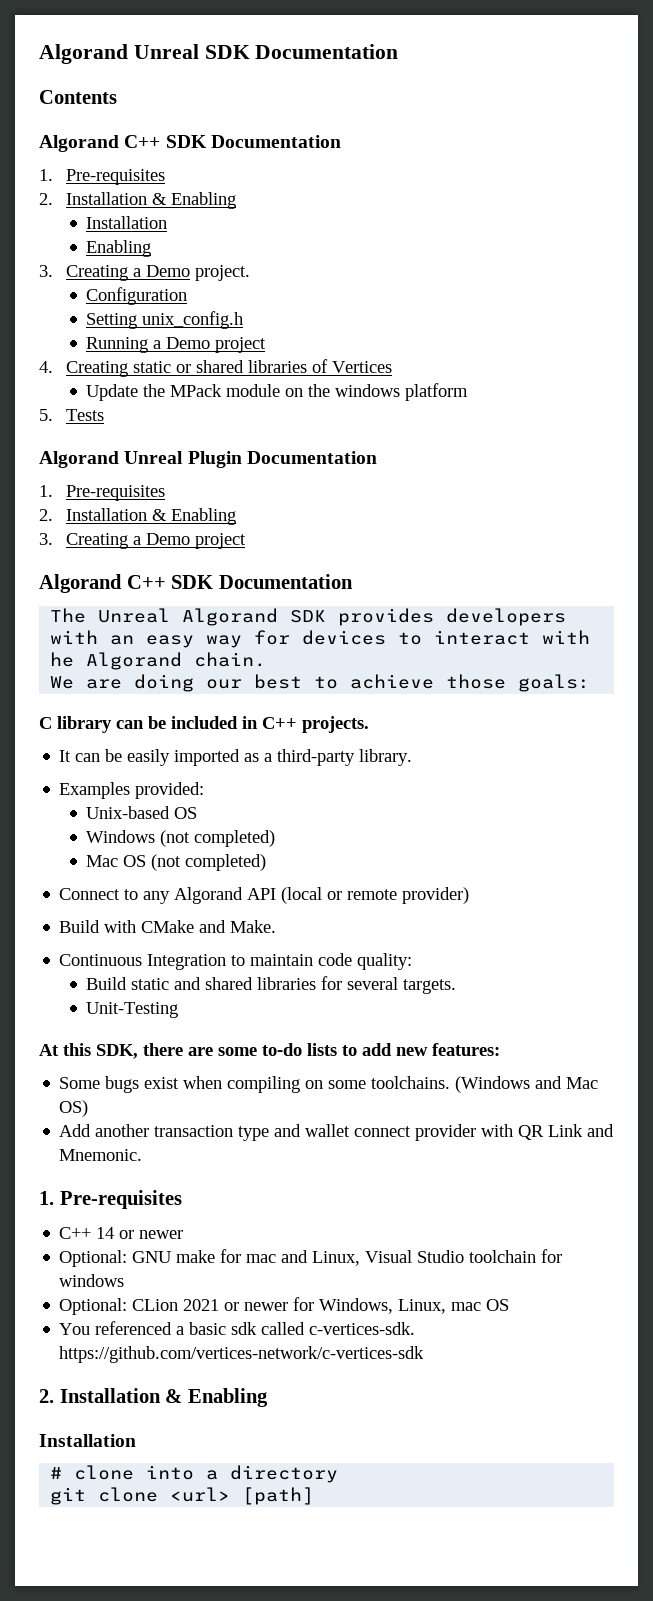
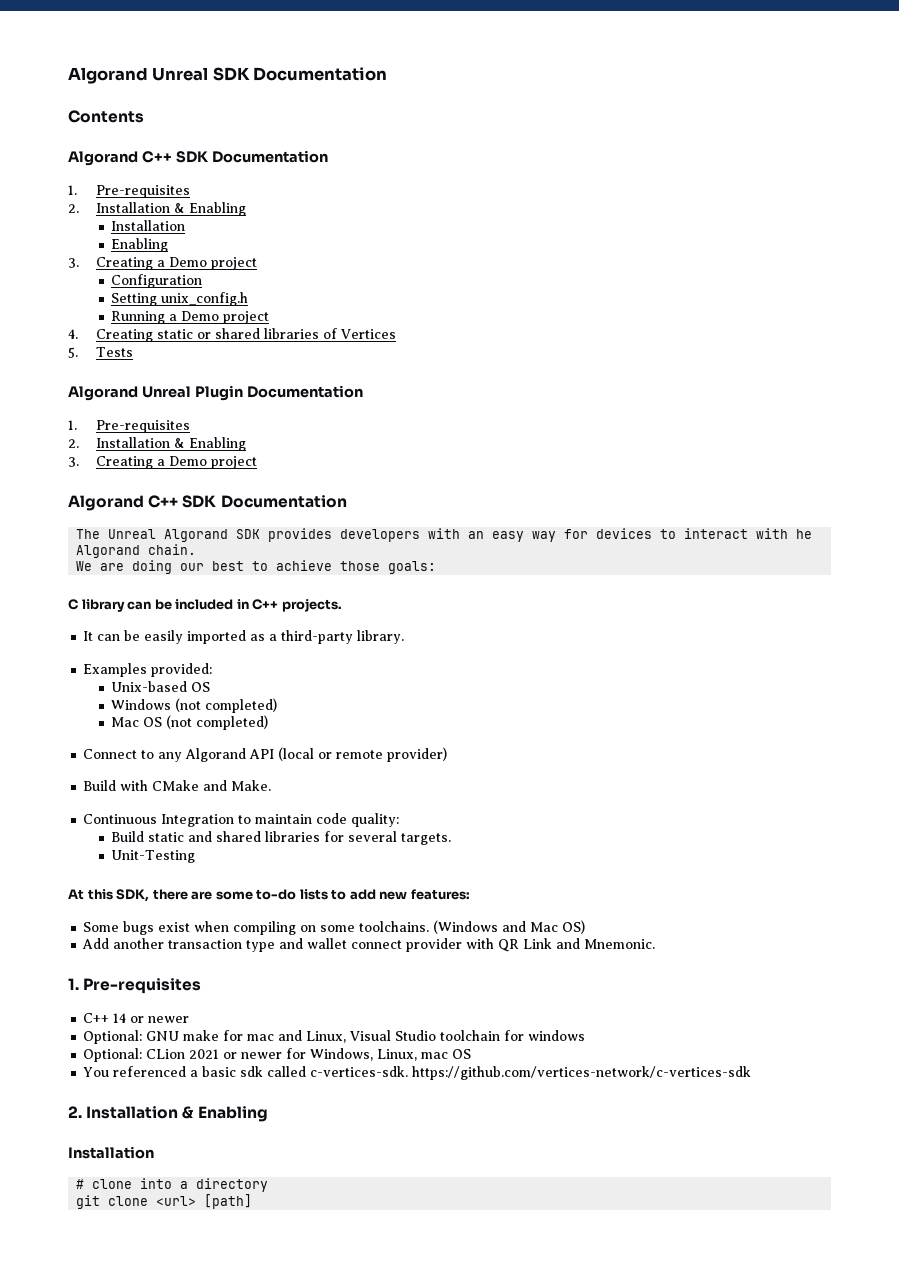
[195,265,251,281] project. -> [210,257,257,270] project
[86,383,469,401] // Update the MPack module on the windows platform -> (396, 334) none

